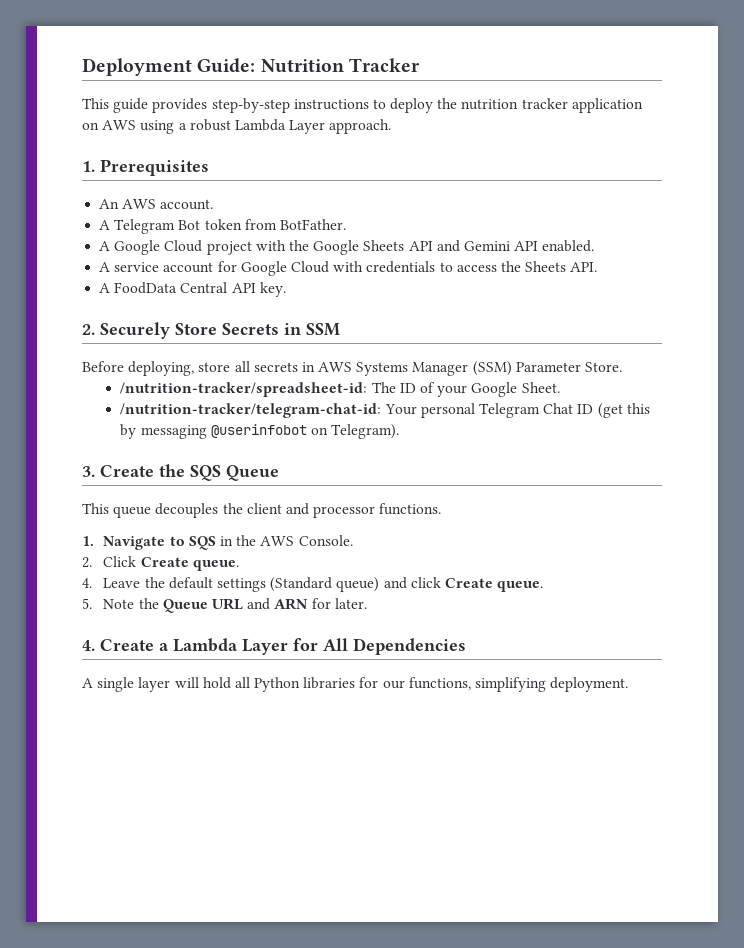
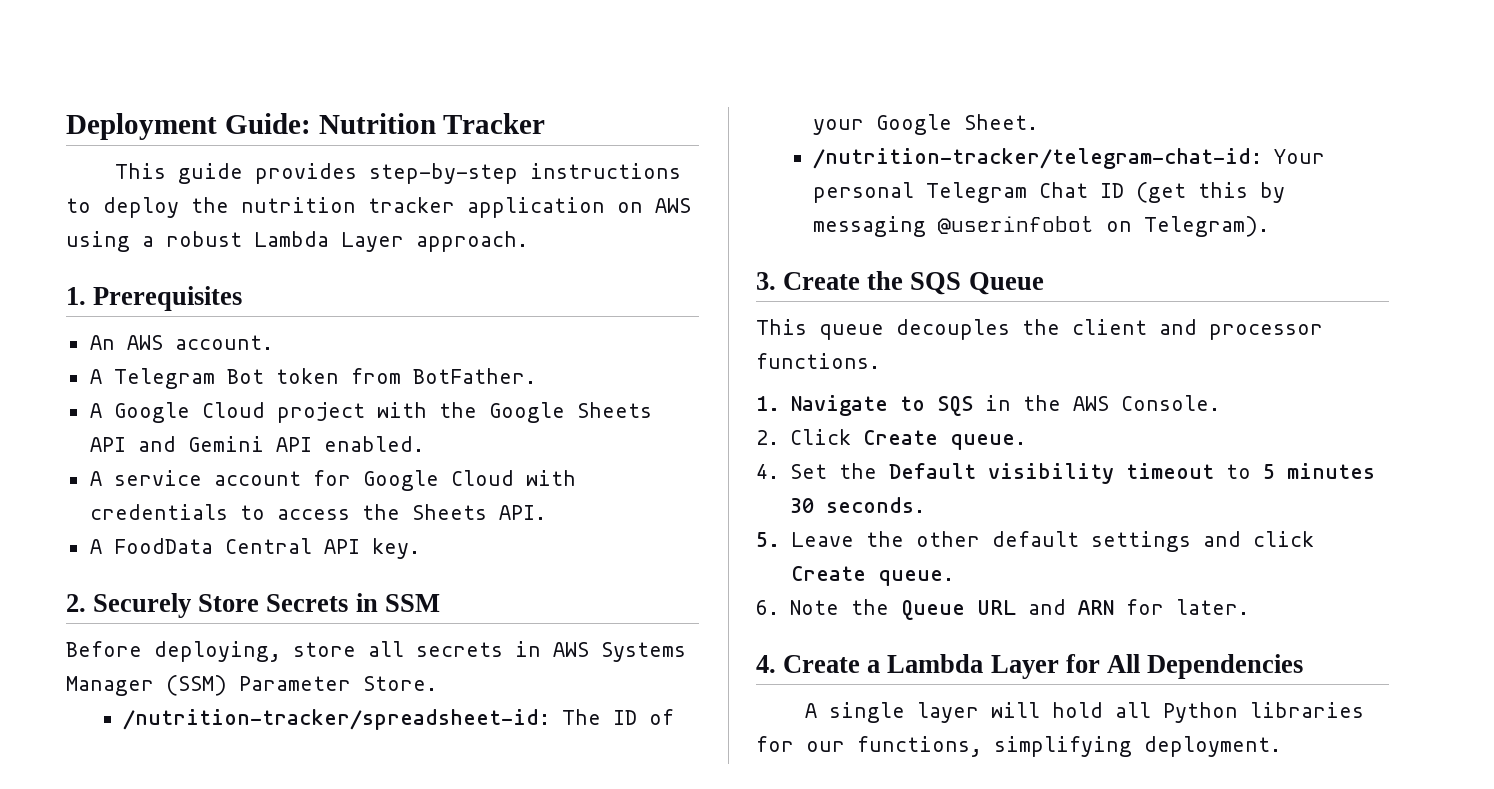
(92, 583) none -> [789,463,1375,484] [789,497,925,513] [756,532,780,547] Set the Default visibility timeout to 5 minutes 30 seconds. // 5.
(165, 582) none -> [915,531,980,547] other
[270,577,380,592] (Standard queue) -> (1191, 541) none
[82,598,92,609] 5. -> [756,600,779,615] 6.

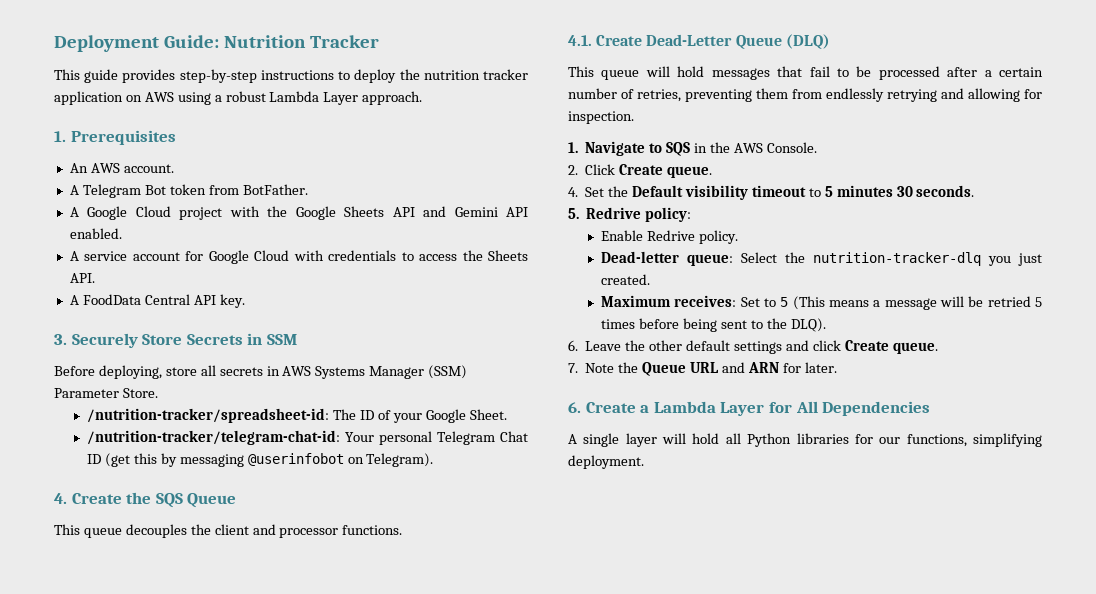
[66,594,86,612] 2. -> [54,334,67,345] 3.
[756,272,776,290] 3. -> [54,493,67,504] 4.
(880, 361) none -> [568,34,830,49] [568,66,1043,80] [568,88,1042,102] [568,111,634,124] // 4.1. Create Dead-Letter Queue (DLQ) // This queue will hold messages that fail to be processed after a certain number of retries, preventing them from endlessly retrying and allowing for inspection.
(780, 539) none -> [586,207,692,222] [601,230,738,244] [601,251,1042,266] [601,274,651,285] [601,295,1042,310] [601,318,826,332] [568,340,578,351] Redrive policy: // Enable Redrive policy. // Dead-letter queue: Select the nutrition-tracker-dlq you just created. // Maximum receives: Set to 5 (This means a message will be retried 5 times before being sent to the DLQ). // 6.
[756,600,779,615] 6. -> [568,363,578,373] 7.
[756,655,776,673] 4. -> [568,402,581,413] 6.

